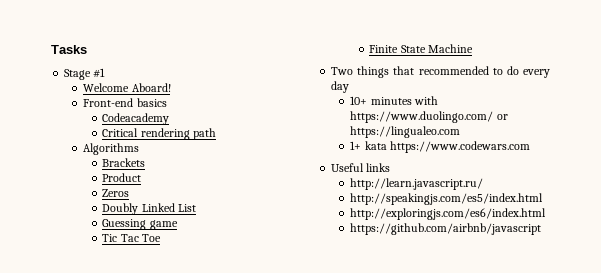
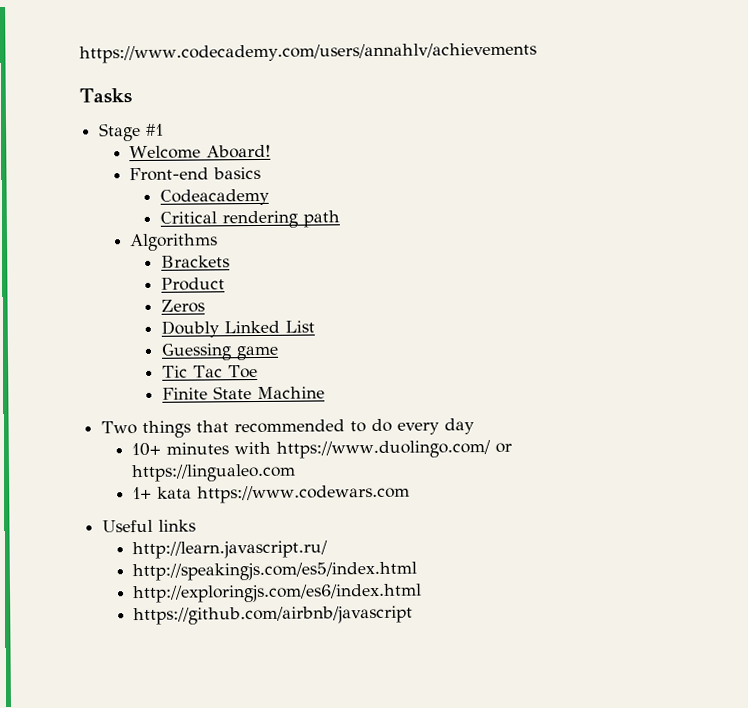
(51, 49) none -> [79,42,537,64] https://www.codecademy.com/users/annahlv/achievements //

